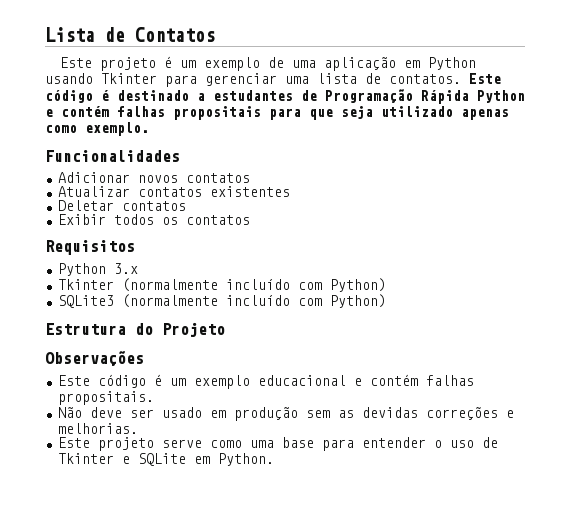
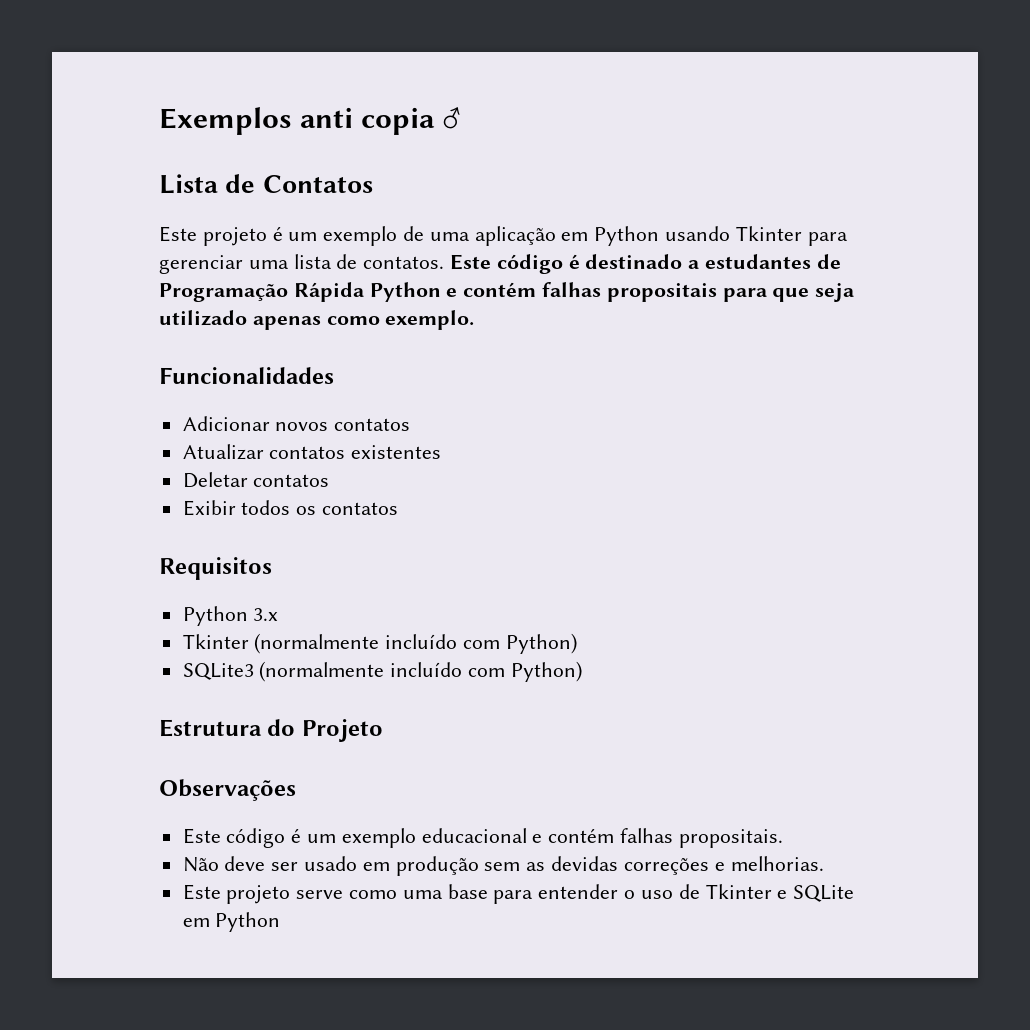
(45, 34) none -> [159,107,463,135] Exemplos anti copia ♂ //
[217,453,274,466] Python. -> [215,912,281,932] Python

